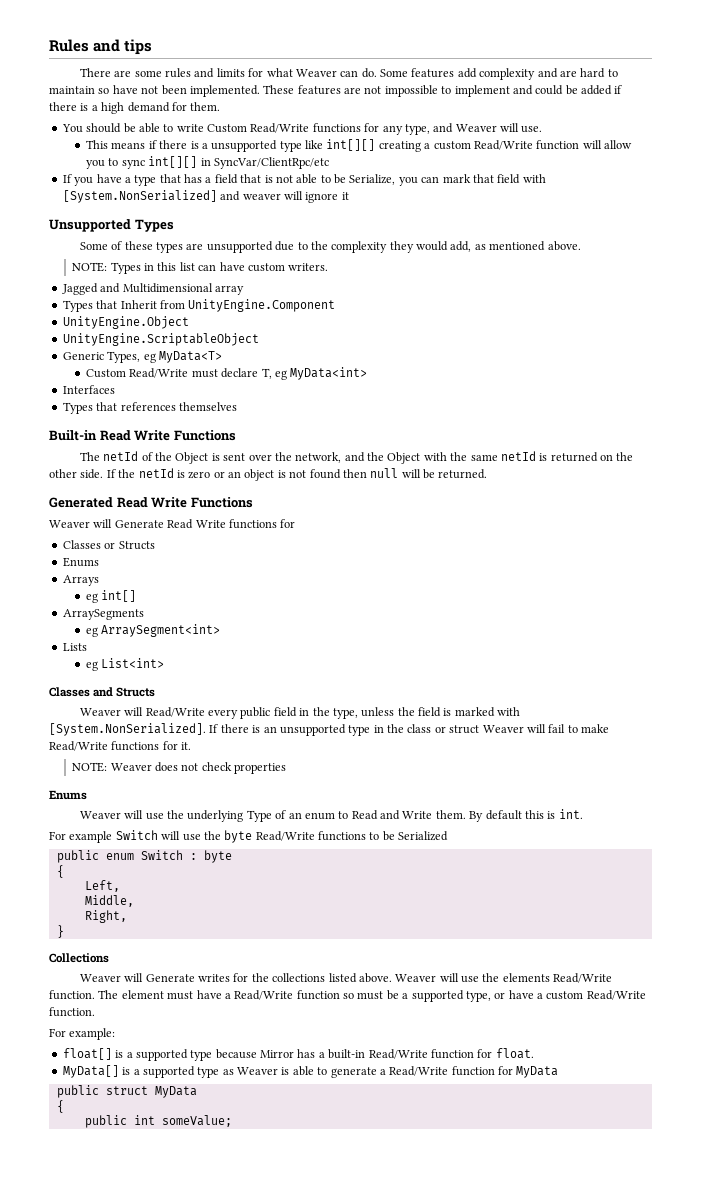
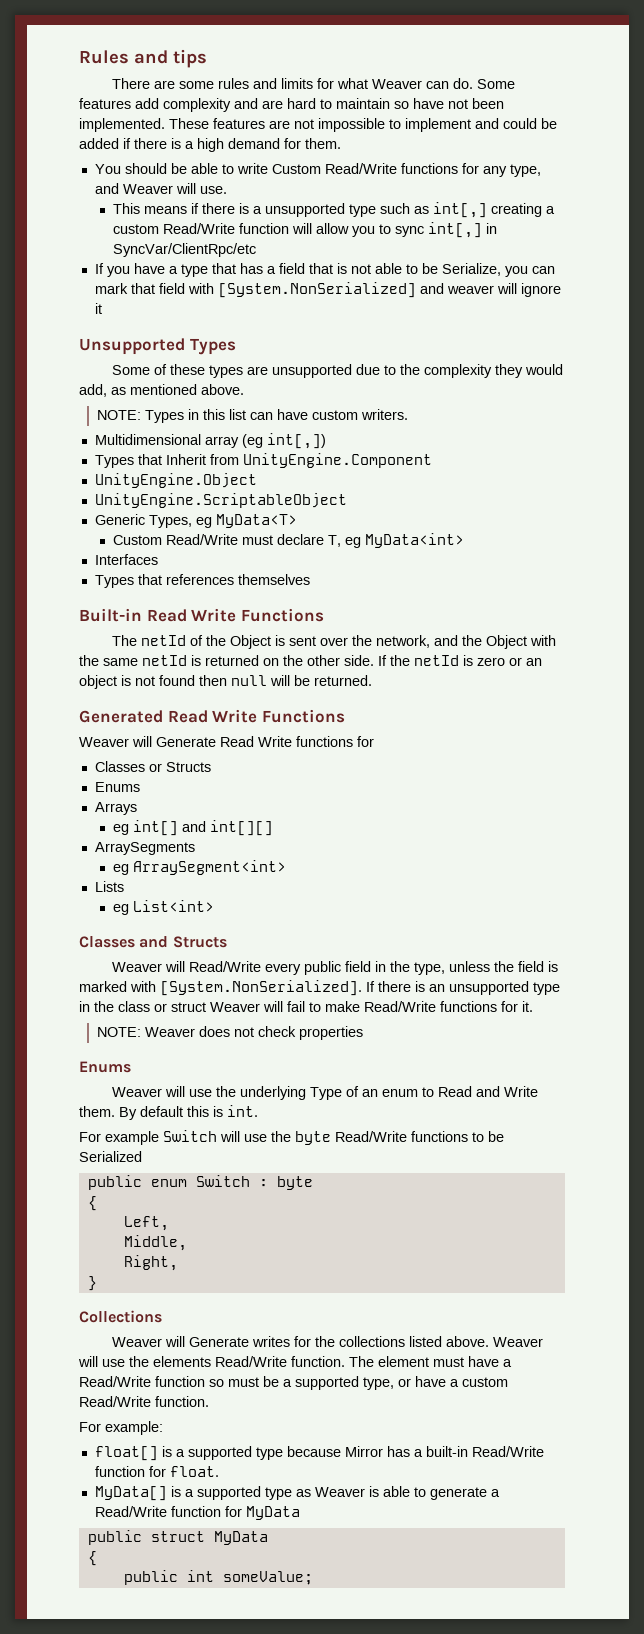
[305,139,376,151] like int[][] -> [379,202,487,218] such as int[,]
[148,156,198,168] int[][] -> [427,222,482,238] int[,]
[61,283,121,295] Jagged and -> (408, 414) none
(244, 290) none -> [241,433,326,449] (eg int[,])
(137, 596) none -> [181,820,273,836] and int[][]

